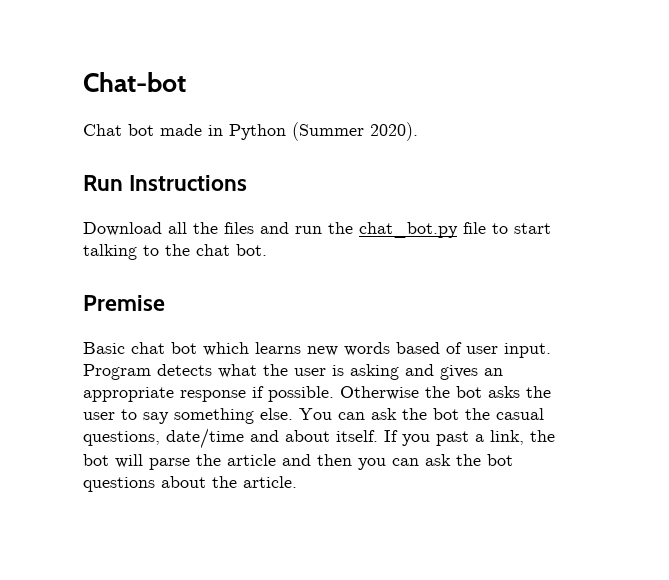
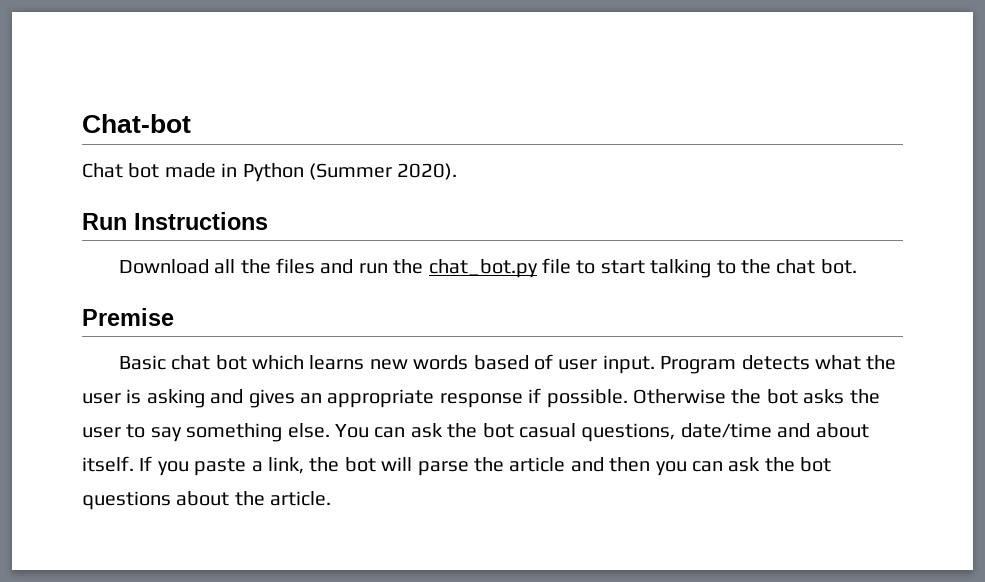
[465,408,490,420] the -> (514, 430) none
[436,431,469,446] past -> [194,458,247,476] paste

